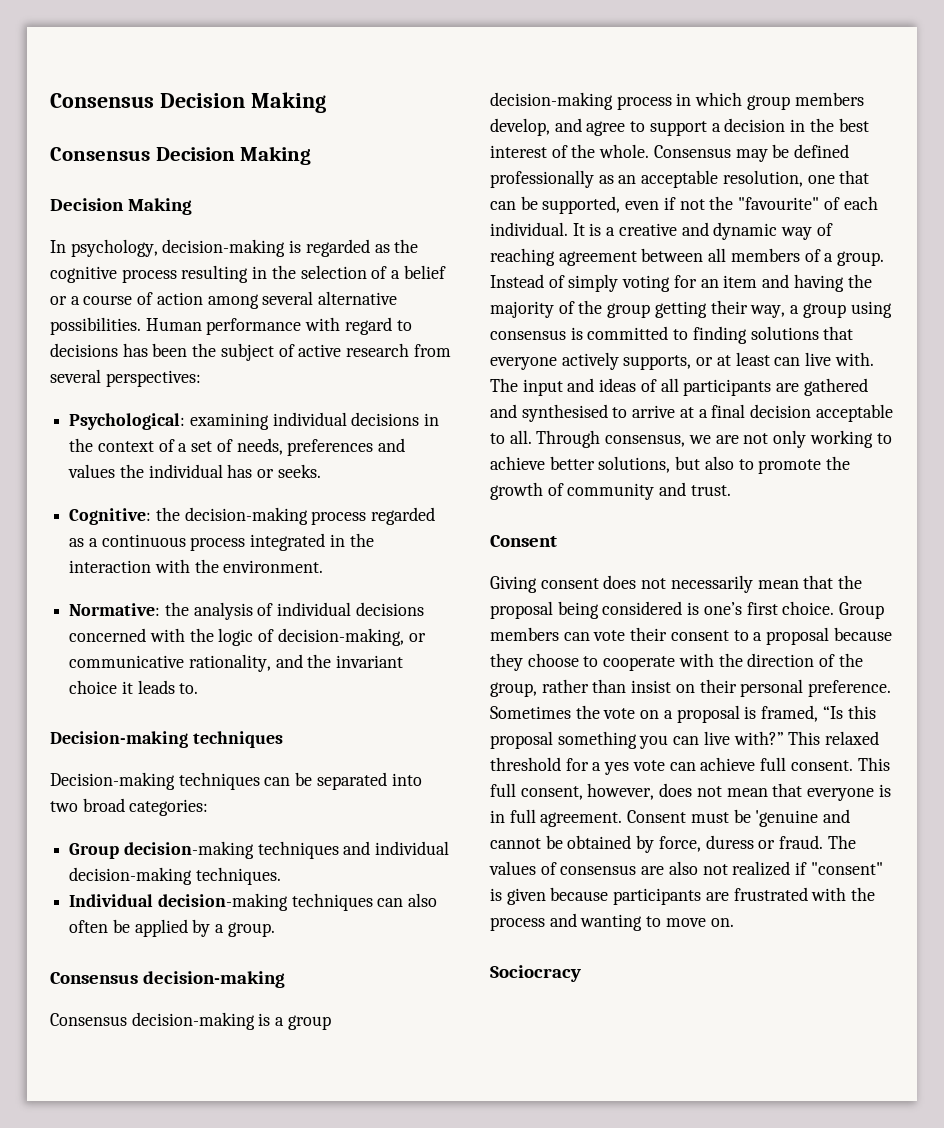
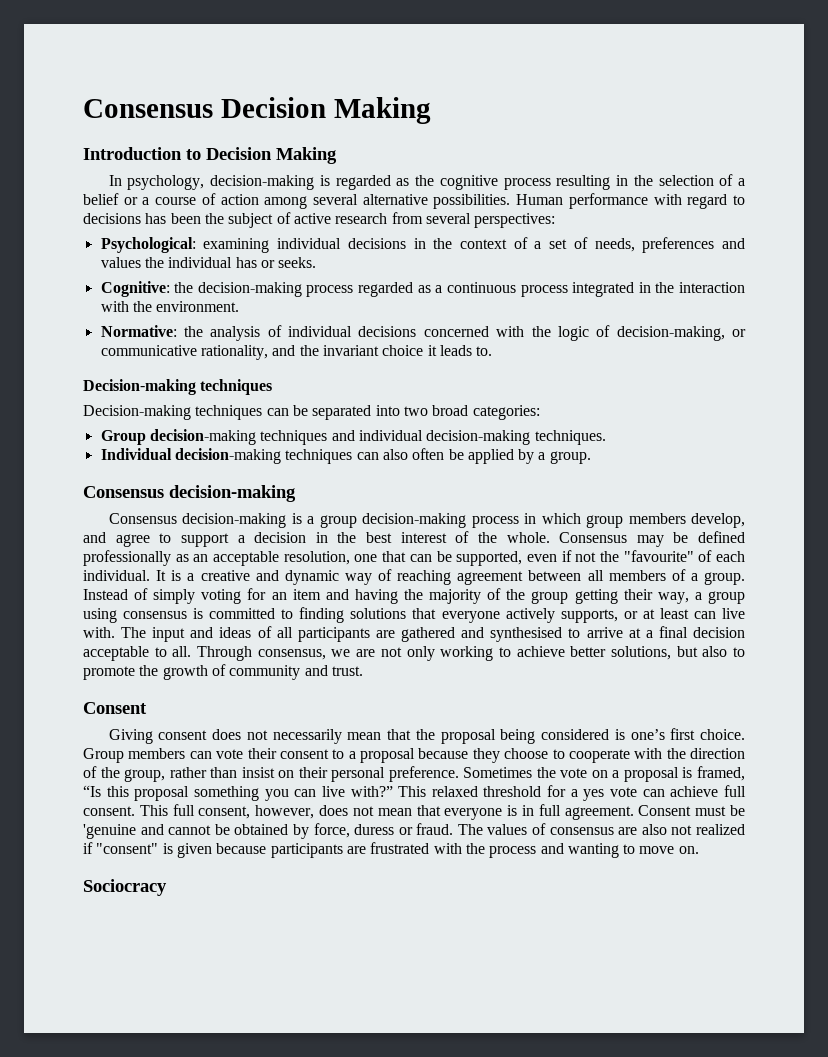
[50,92,326,113] [50,146,312,165] Consensus Decision Making // Consensus Decision Making // -> [83,97,431,124] [83,147,201,160] Consensus Decision Making // Introduction to

